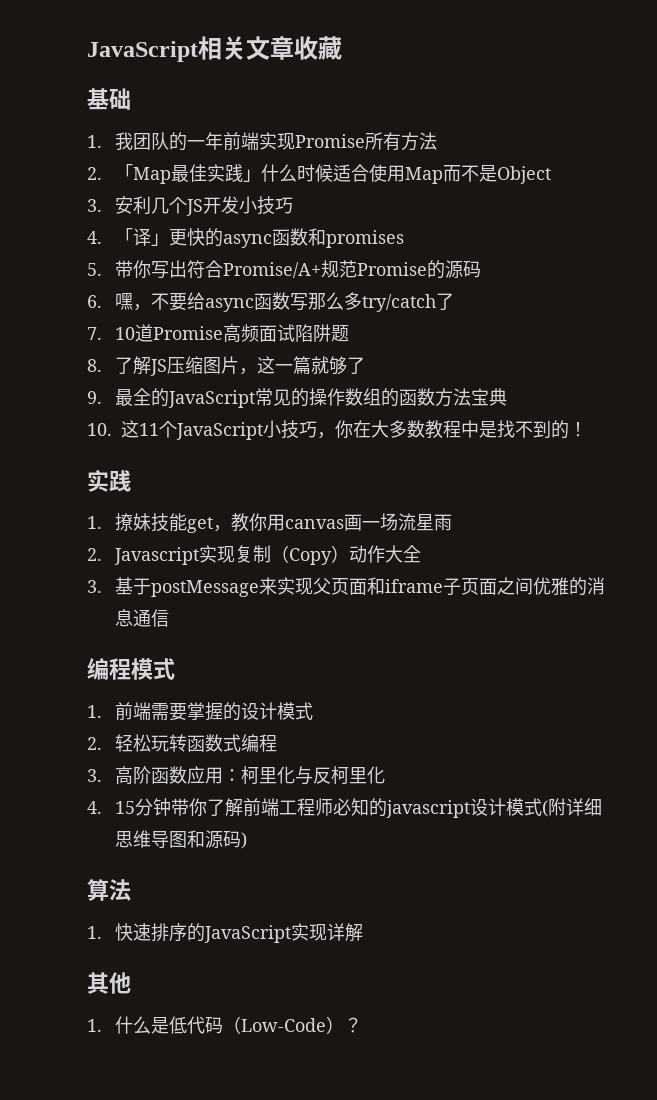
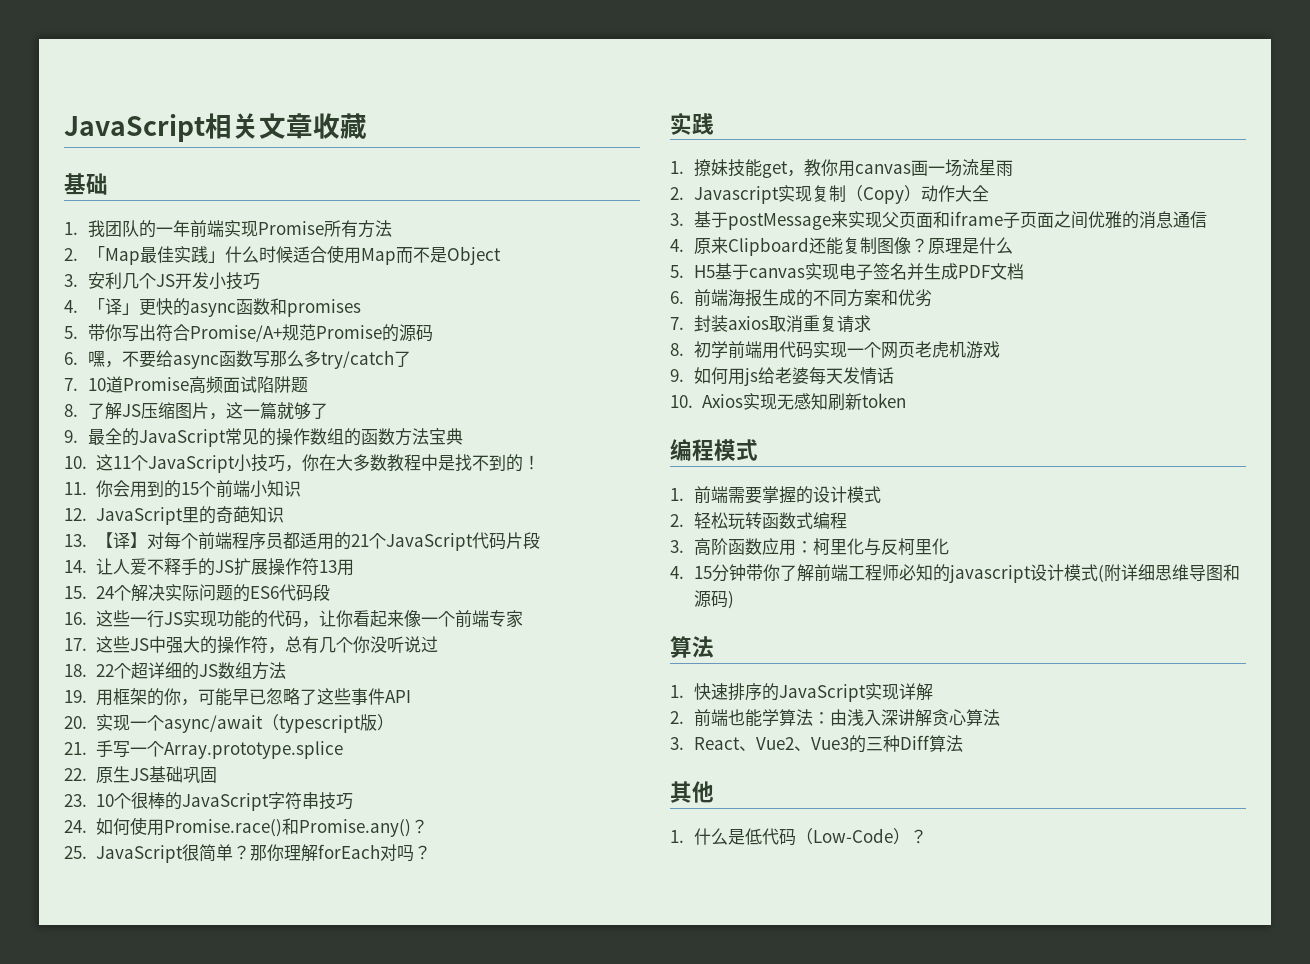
(587, 429) none -> [64,480,301,498] [64,506,284,525] [64,532,540,551] [64,558,354,576] [64,584,330,602] [64,610,523,628] [64,636,438,654] [64,662,286,680] [64,688,411,706] [64,714,394,733] [64,740,343,759] [64,766,217,784] [64,792,353,811] [64,817,428,837] [64,844,431,863] // 11.你会用到的15个前端小知识 // 12. JavaScript里的奇葩知识 // 13.【译】对每个前端程序员都适用的21个JavaScript代码片段 // 14.让人爱不释手的JS扩展操作符13用 // 15. 24个解决实际问题的ES6代码段 // 16.这些一行JS实现功能的代码，让你看起来像一个前端专家 // 17.这些JS中强大的操作符，总有几个你没听说过 // 18. 22个超详细的JS数组方法 // 19.用框架的你，可能早已忽略了这些事件API // 20.实现一个async/await（typescript版） // 21.手写一个Array.prototype.splice // 22.原生JS基础巩固 // 23. 10个很棒的JavaScript字符串技巧 // 24.如何使用Promise.race()和Promise.any()？ // 25. JavaScript很简单？那你理解forEach对吗？
(170, 618) none -> [670,237,1014,256] [670,263,1025,281] [670,289,933,307] [670,315,872,333] [670,341,1001,359] [670,367,895,386] [670,393,906,410] // 4.原来Clipboard还能复制图像？原理是什么 // 5. H5基于canvas实现电子签名并生成PDF文档 // 6.前端海报生成的不同方案和优劣 // 7.封装axios取消重复请求 // 8.初学前端用代码实现一个网页老虎机游戏 // 9.如何用js给老婆每天发情话 // 10. Axios实现无感知刷新token
(364, 932) none -> [670,709,1001,727] [670,735,964,753] // 2.前端也能学算法：由浅入深讲解贪心算法 // 3. React、Vue2、Vue3的三种Diff算法

